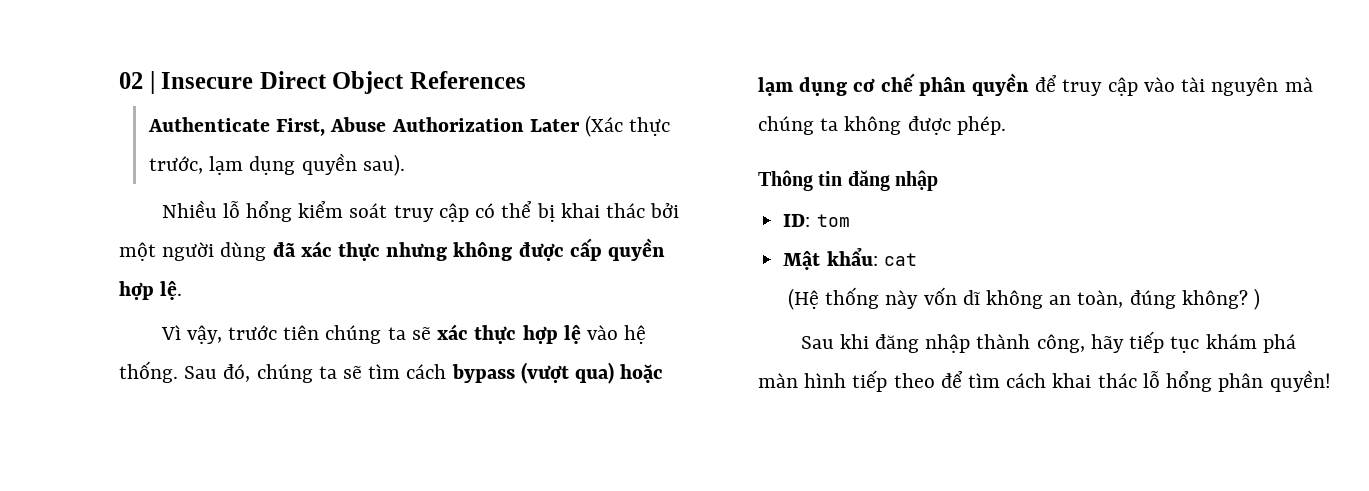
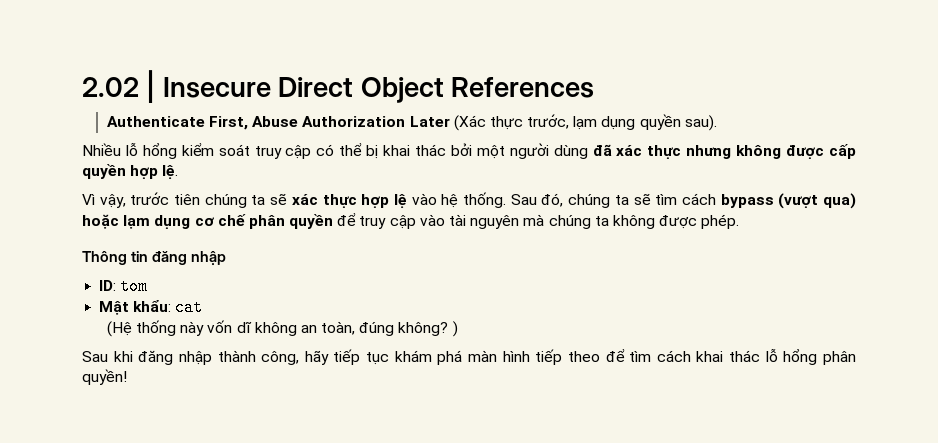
[119,72,143,89] 02 -> [82,77,139,97] 2.02

